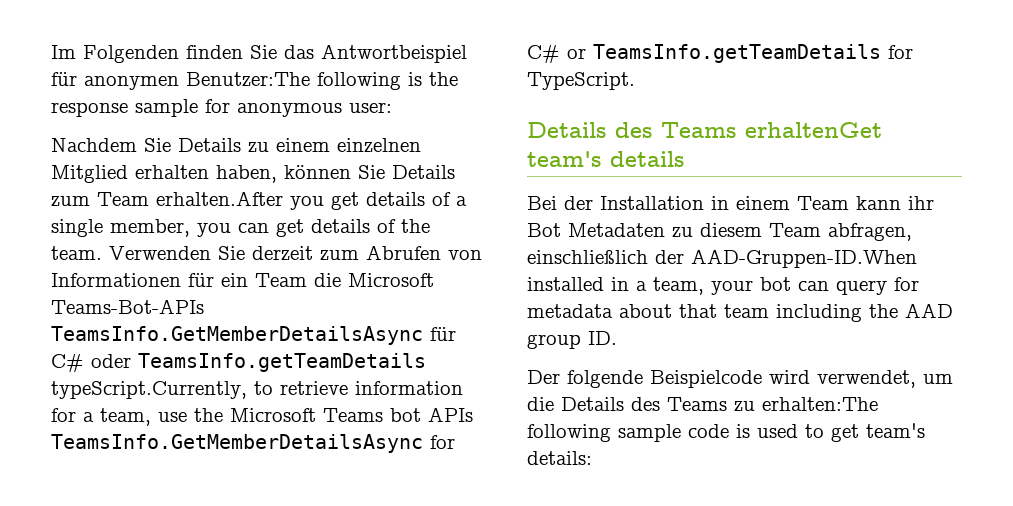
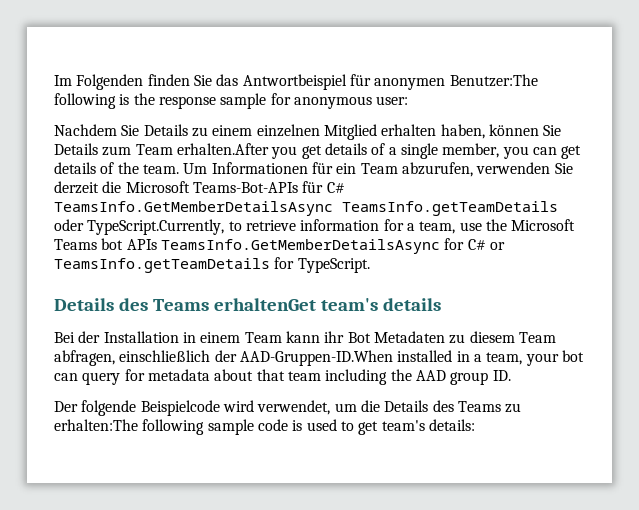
[109,245,482,261] [51,273,307,287] Verwenden Sie derzeit zum Abrufen von Informationen für ein Team -> [183,162,573,177] [54,181,99,194] Um Informationen für ein Team abzurufen, verwenden Sie derzeit
[51,326,423,345] TeamsInfo.GetMemberDetailsAsync -> (298, 187) none
[91,353,426,372] [51,381,247,399] oder TeamsInfo.getTeamDetails typeScript.Currently, -> [54,201,558,216] [54,219,225,235] TeamsInfo.GetMemberDetailsAsync TeamsInfo.getTeamDetails oder TypeScript.Currently,

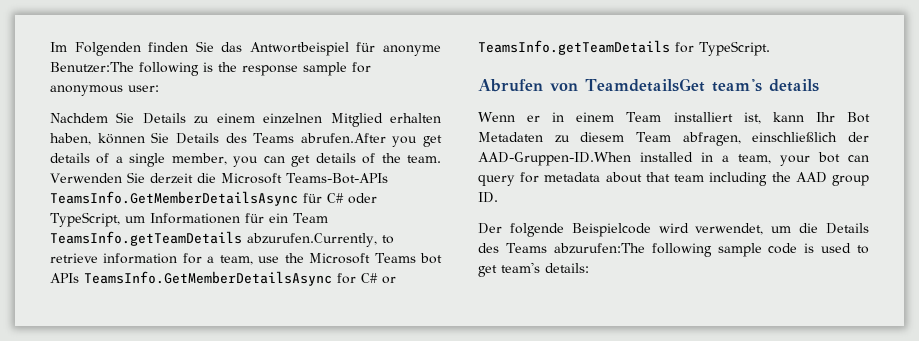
[374,78,446,90] anonymen -> [383,45,441,56] anonyme
[102,143,269,156] zum Team erhalten.After -> [225,133,386,143] des Teams abrufen.After
[183,162,551,177] Um Informationen für ein Team abzurufen, verwenden -> [50,173,122,183] Verwenden
(298, 187) none -> [50,191,298,206] TeamsInfo.GetMemberDetailsAsync
[54,201,558,216] [54,219,225,235] TeamsInfo.GetMemberDetailsAsync TeamsInfo.getTeamDetails oder TypeScript.Currently, -> [348,193,377,204] [50,212,328,227] [50,231,377,247] oder TypeScript, um Informationen für ein Team TeamsInfo.getTeamDetails abzurufen.Currently,
[54,298,441,311] [54,331,345,343] Details des Teams erhaltenGet team's details // Bei der Installation in einem Team kann ihr -> [478,78,819,92] [478,112,835,124] Abrufen von TeamdetailsGet team's details // Wenn er in einem Team installiert ist, kann Ihr
[505,403,522,413] [54,419,138,431] zu erhalten:The -> [553,243,645,254] abzurufen:The

